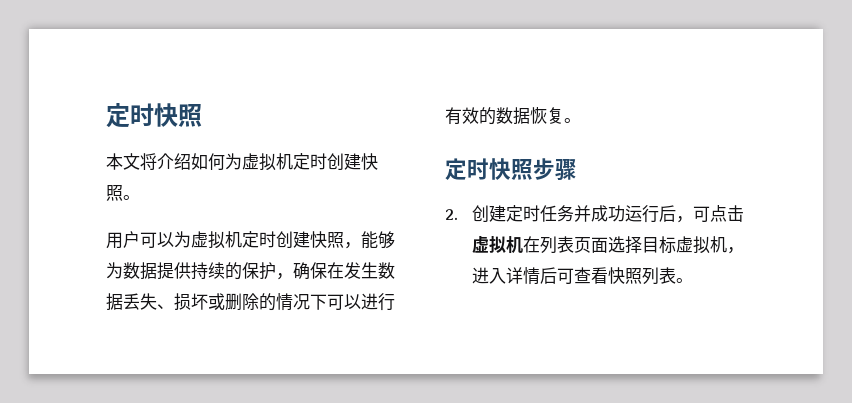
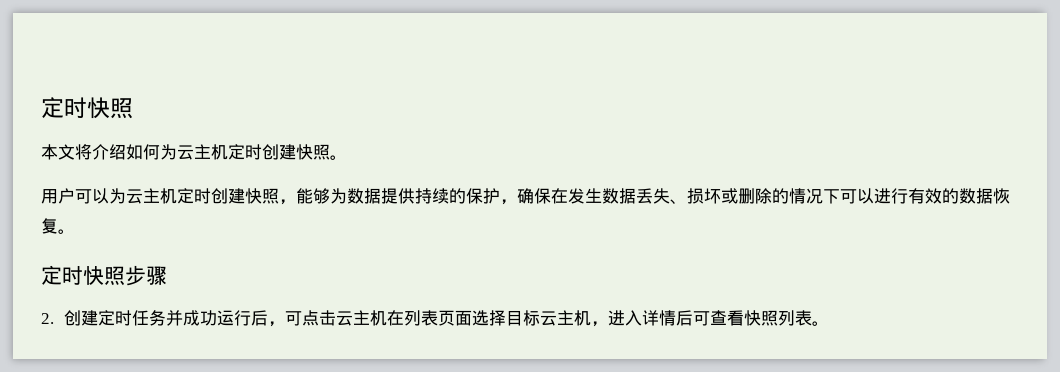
[242,153,276,171] 虚拟 -> [177,144,211,160] 云主
[191,231,225,249] 虚拟 -> [126,188,160,204] 云主
[471,235,506,253] 虚拟 -> [335,310,370,326] 云主
[675,236,710,254] 虚拟 -> [539,310,574,326] 云主

